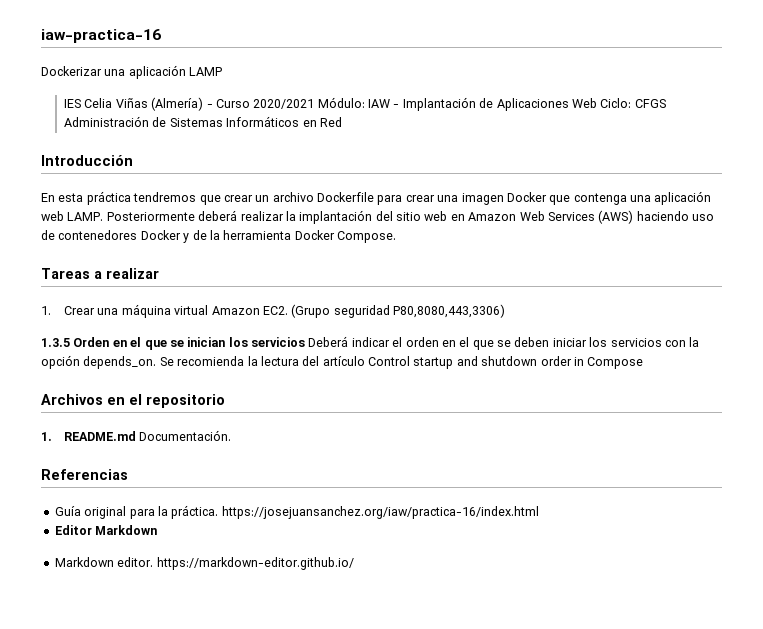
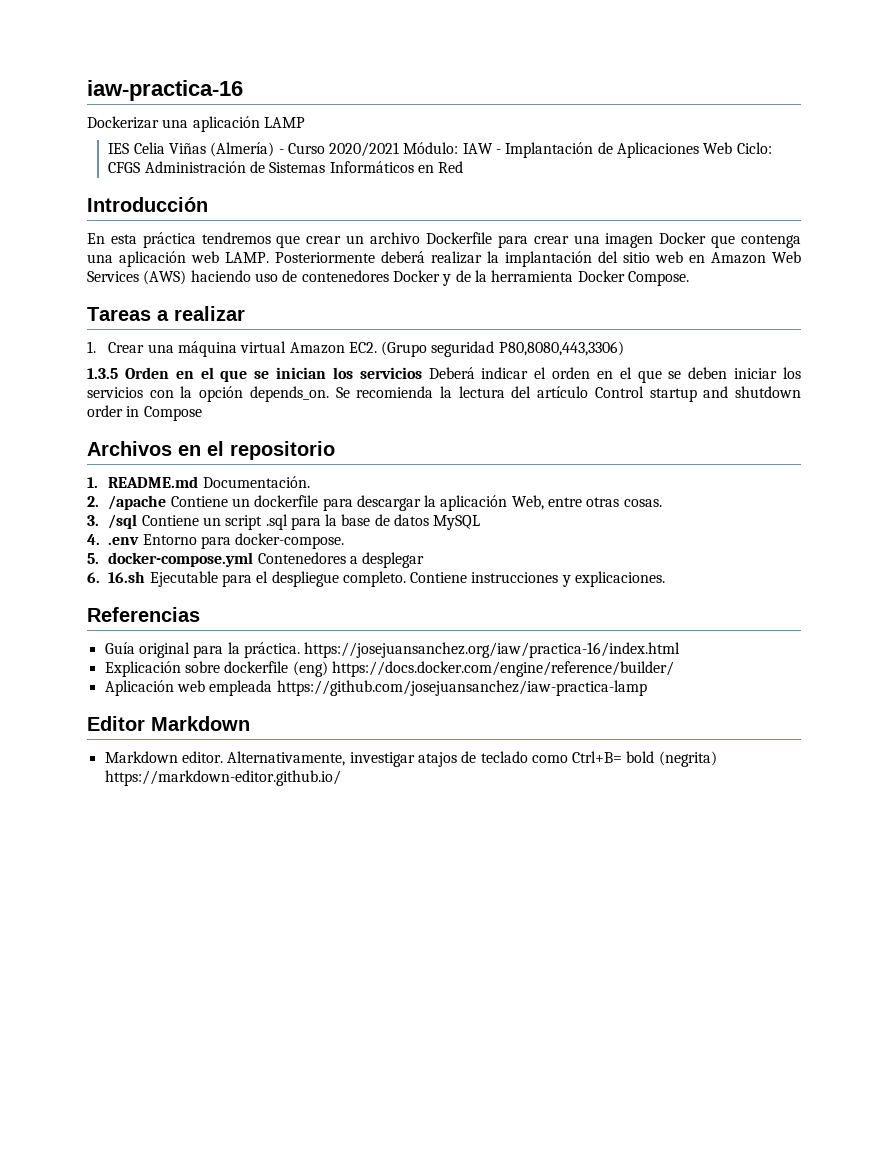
(232, 435) none -> [87,495,662,511] [87,514,481,530] [87,533,345,549] [87,552,425,568] [87,571,666,587] // 2. /apache Contiene un dockerfile para descargar la aplicación Web, entre otras cosas. // 3. /sql Contiene un script .sql para la base de datos MySQL // 4. .env Entorno para docker-compose. // 5. docker-compose.yml Contenedores a desplegar // 6. 16.sh Ejecutable para el despliegue completo. Contiene instrucciones y explicaciones.
[54,525,158,535] [54,557,154,567] Editor Markdown // Markdown editor. -> [104,661,674,677] [104,680,647,696] [87,716,250,731] [104,751,717,767] Explicación sobre dockerfile (eng) https://docs.docker.com/engine/reference/builder/ // Aplicación web empleada https://github.com/josejuansanchez/iaw-practica-lamp // Editor Markdown // Markdown editor. Alternativamente, investigar atajos de teclado como Ctrl+B= bold (negrita)

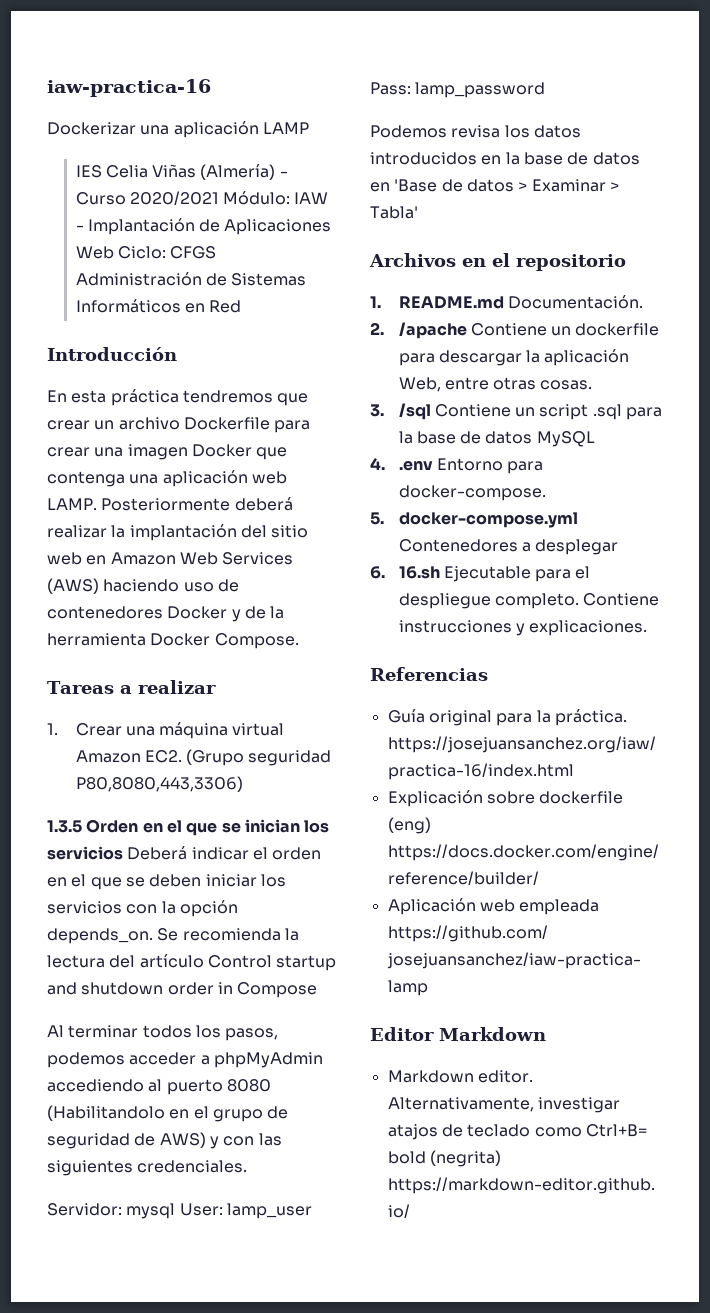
(202, 413) none -> [47,1025,279,1041] [47,1052,323,1068] [47,1079,271,1095] [47,1105,289,1122] [47,1132,282,1149] [47,1160,248,1176] [47,1203,312,1219] [370,82,546,98] [370,125,581,138] [370,152,640,165] [370,179,619,192] [370,206,418,219] // Al terminar todos los pasos, podemos acceder a phpMyAdmin accediendo al puerto 8080 (Habilitandolo en el grupo de seguridad de AWS) y con las siguientes credenciales. // Servidor: mysql User: lamp_user Pass: lamp_password // Podemos revisa los datos introducidos en la base de datos en 'Base de datos > Examinar > Tabla'

